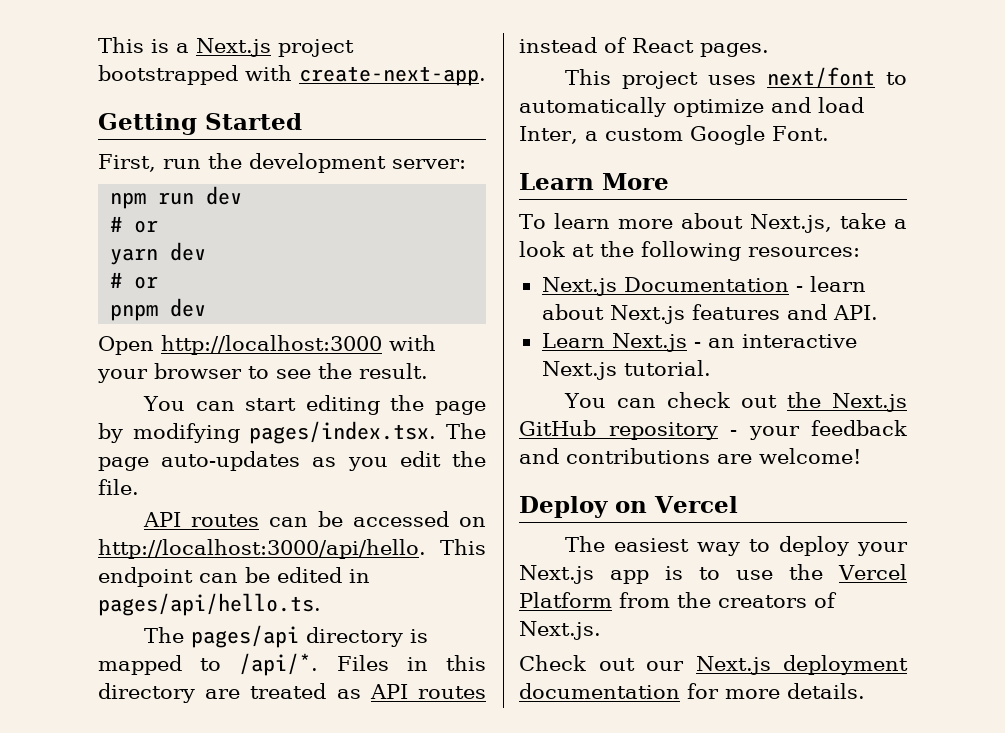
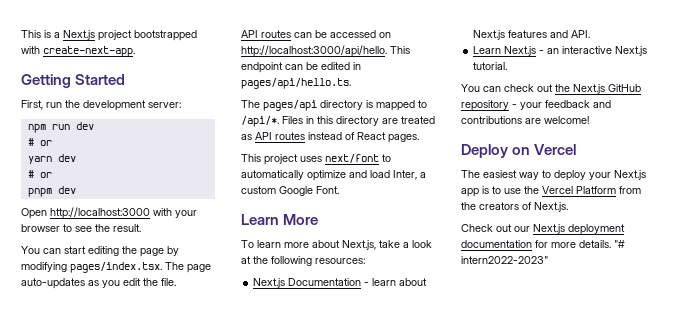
(865, 691) none -> [614,240,625,248] [461,256,548,264] "# intern2022-2023"

